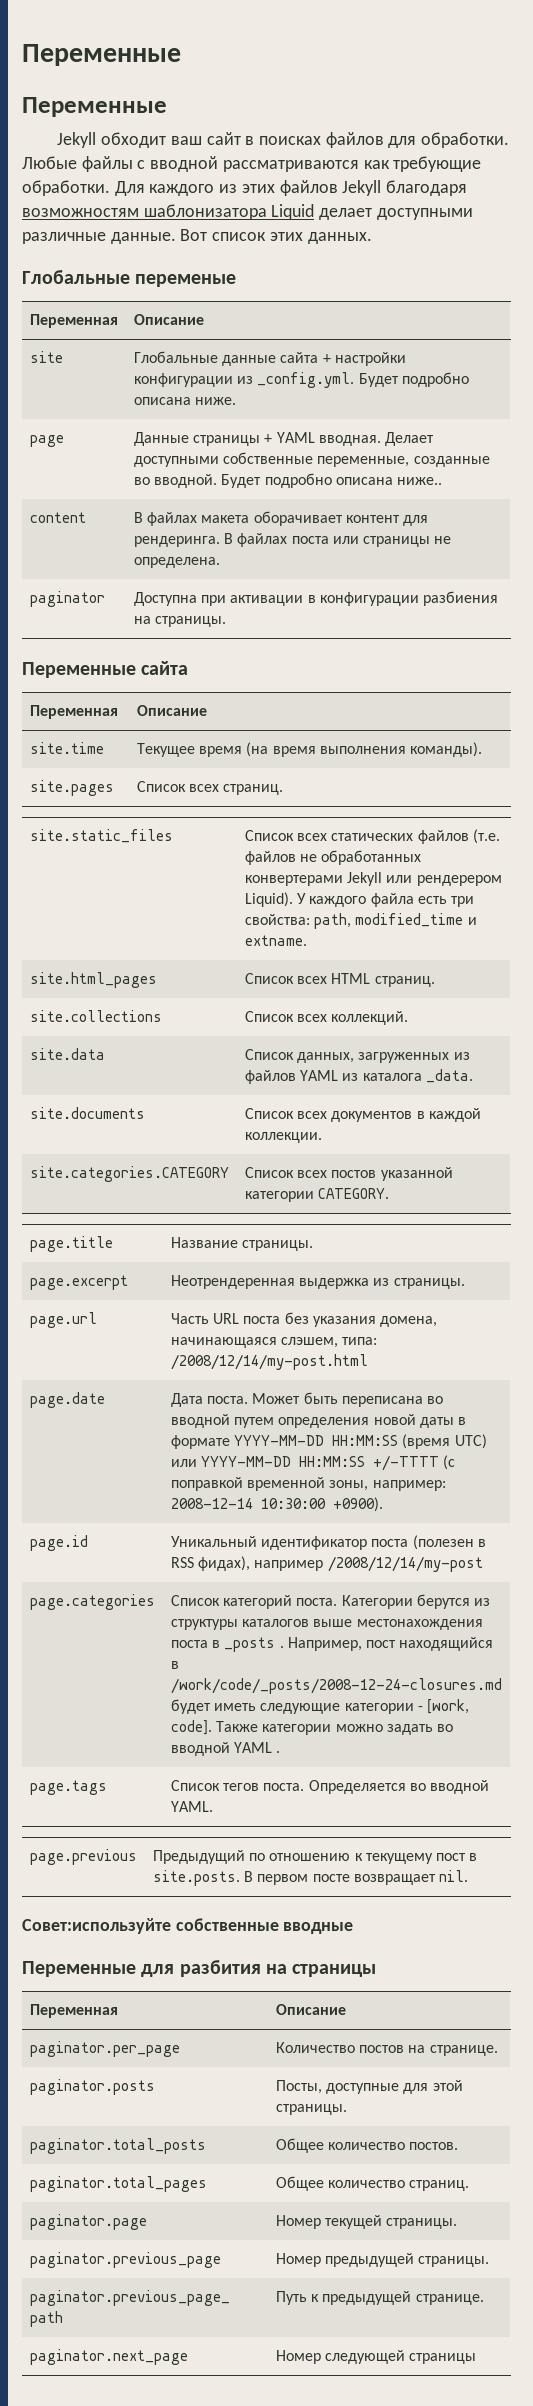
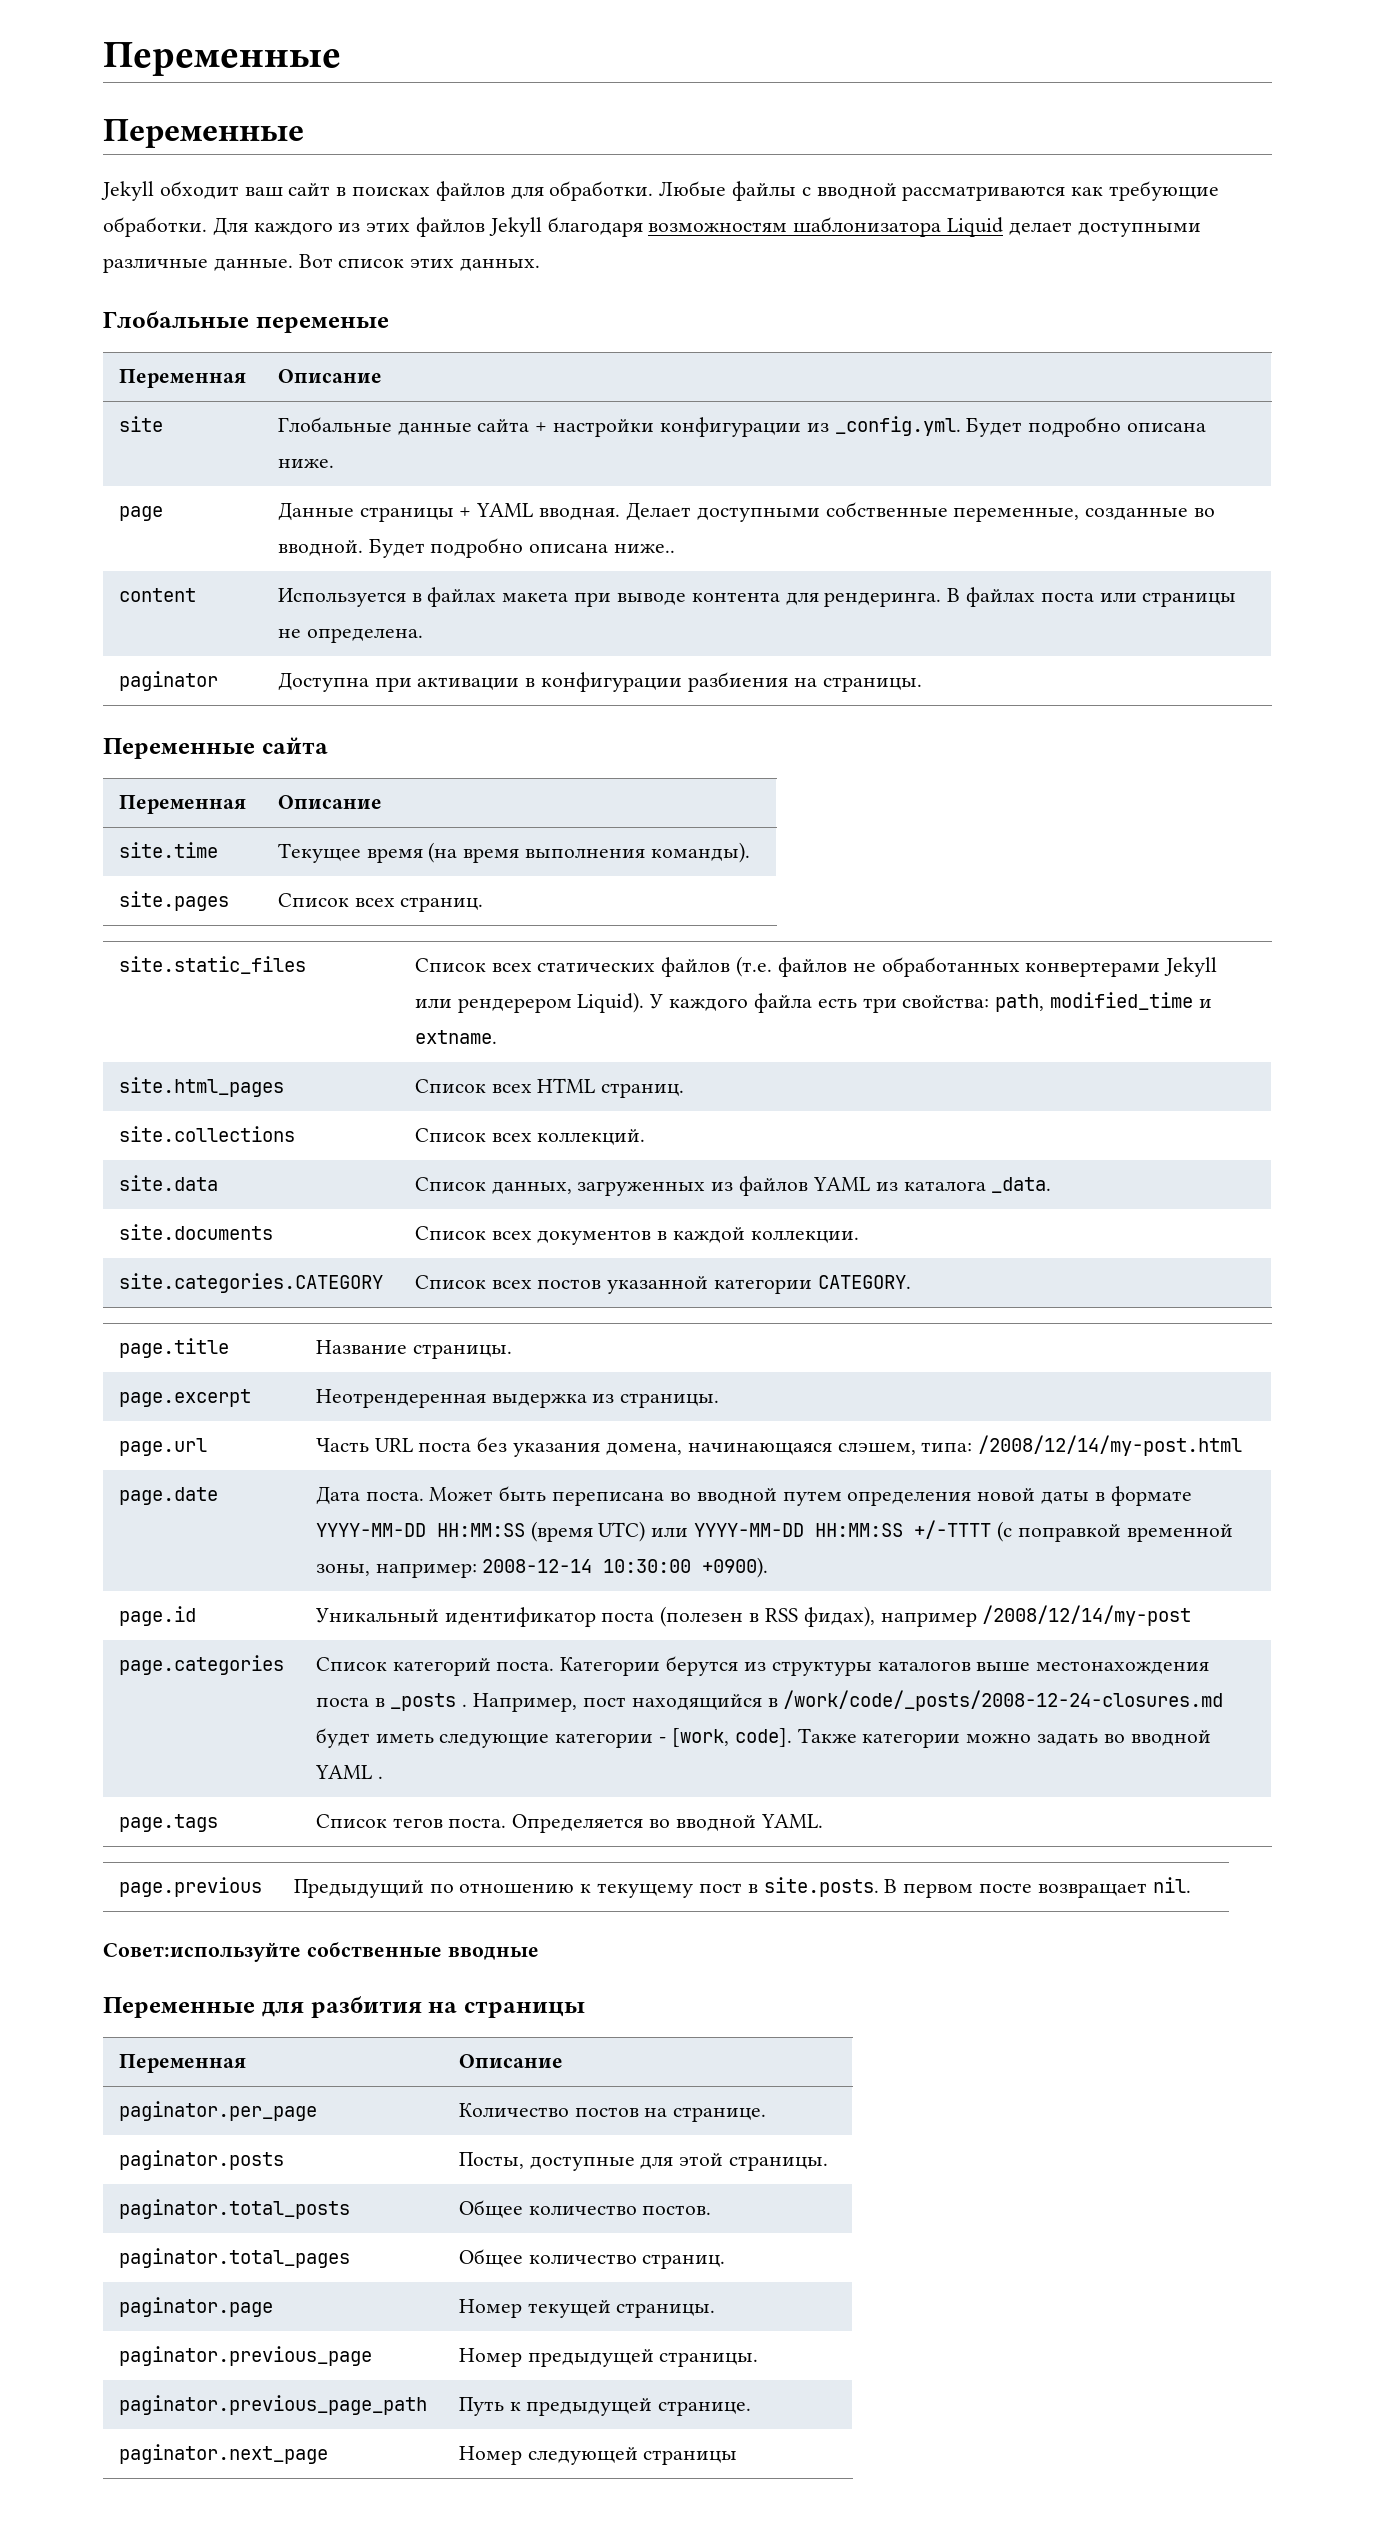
[133,511,400,526] В файлах макета оборачивает контент -> [277,587,780,607] Используется в файлах макета при выводе контента

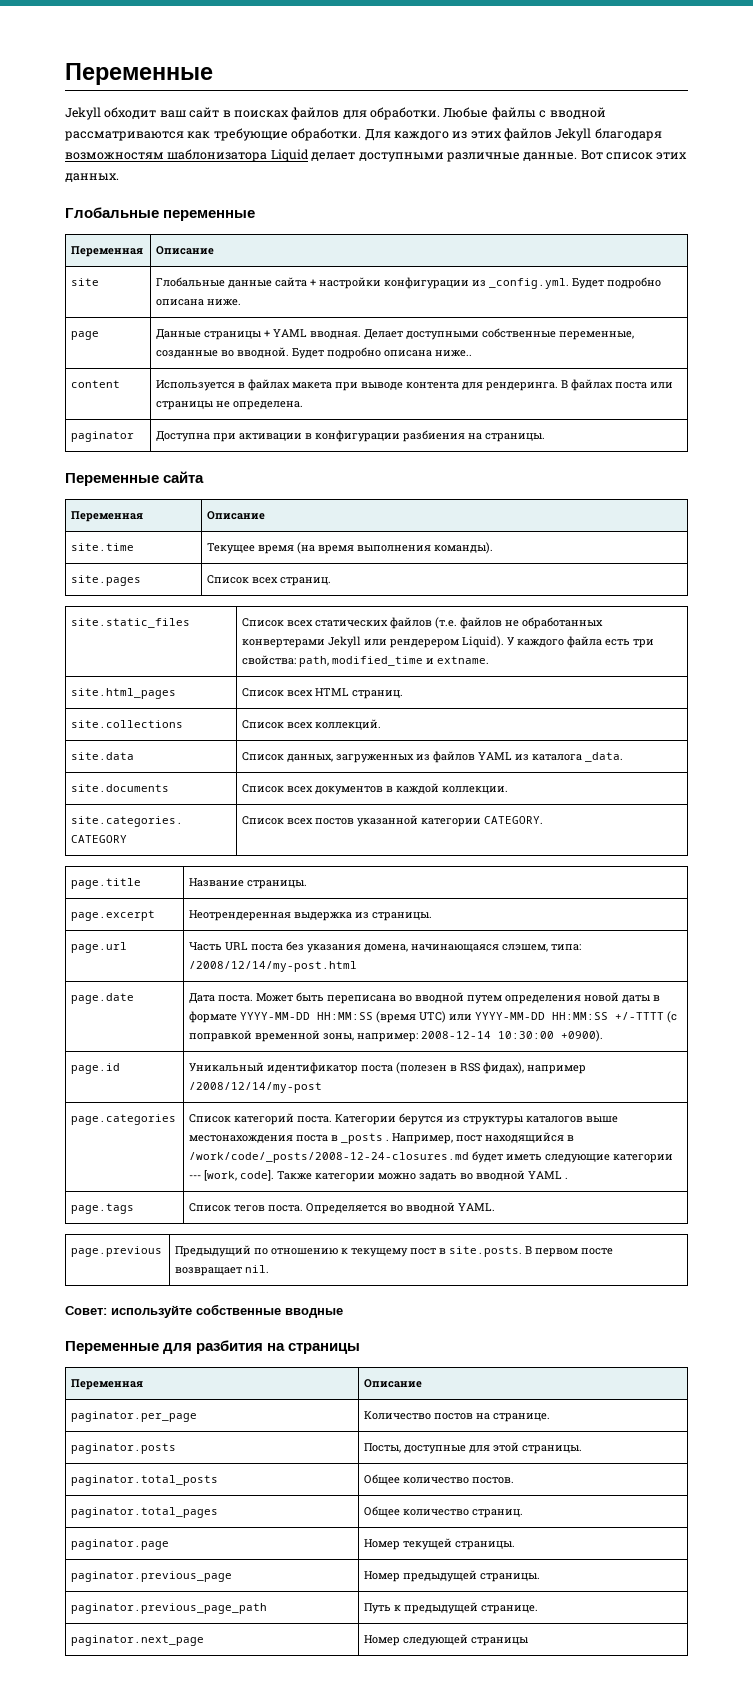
[103,42,341,76] [103,119,304,148] Переменные // Переменные -> [65,63,213,85] Переменные
[255,316,389,333] переменые -> [163,210,256,221] переменные
[659,1737,667,1743] - -> [189,1175,202,1179] ---
[103,1942,301,1962] Совет:используйте -> [65,1305,192,1318] Совет: используйте

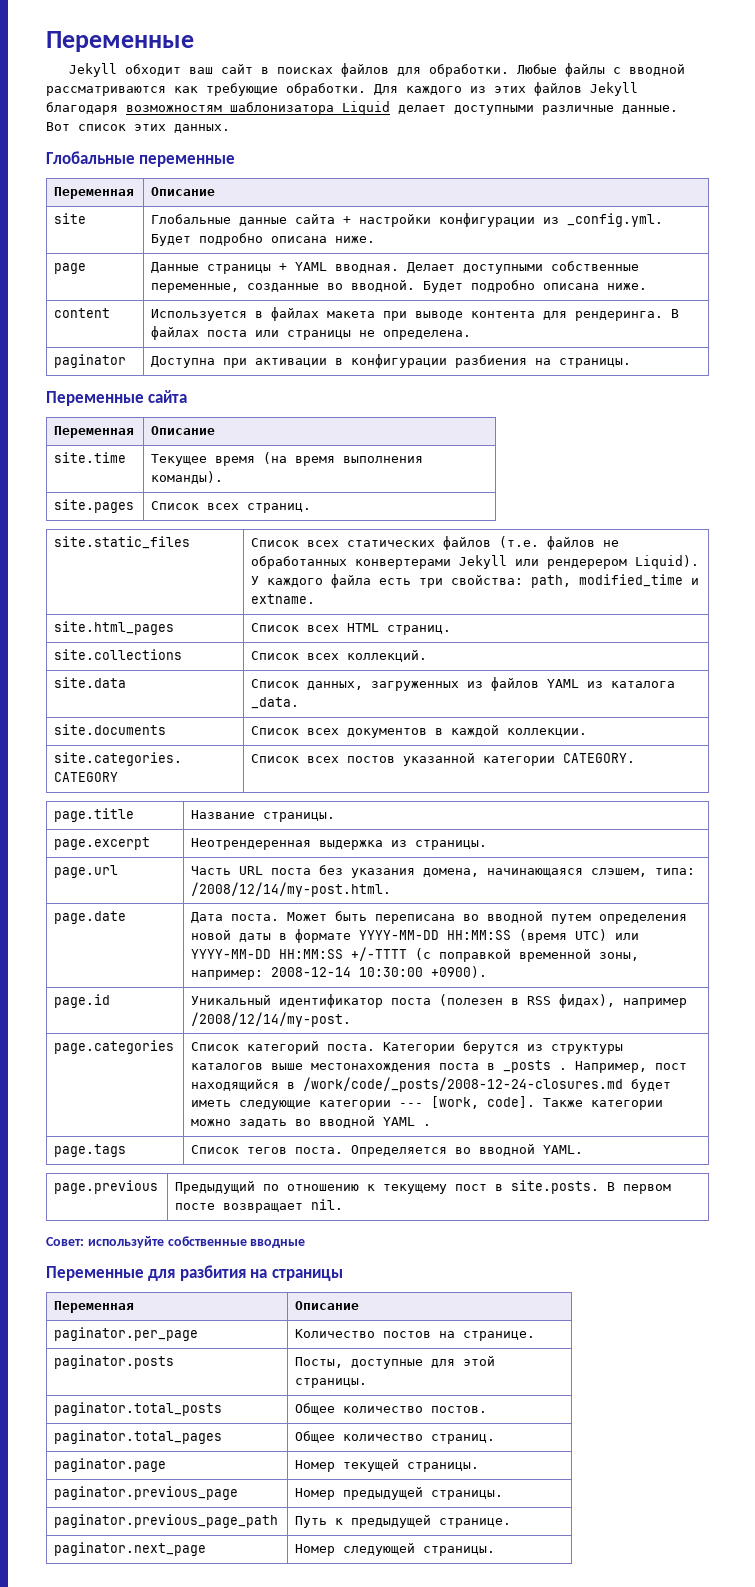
[435,350,473,357] ниже.. -> [607,283,648,290] ниже.
[189,961,358,972] /2008/12/14/my-post.html -> [191,882,392,897] /2008/12/14/my-post.html.
[189,1082,323,1093] /2008/12/14/my-post -> [191,1012,352,1027] /2008/12/14/my-post.
[471,1637,529,1646] страницы -> [423,1546,496,1556] страницы.

